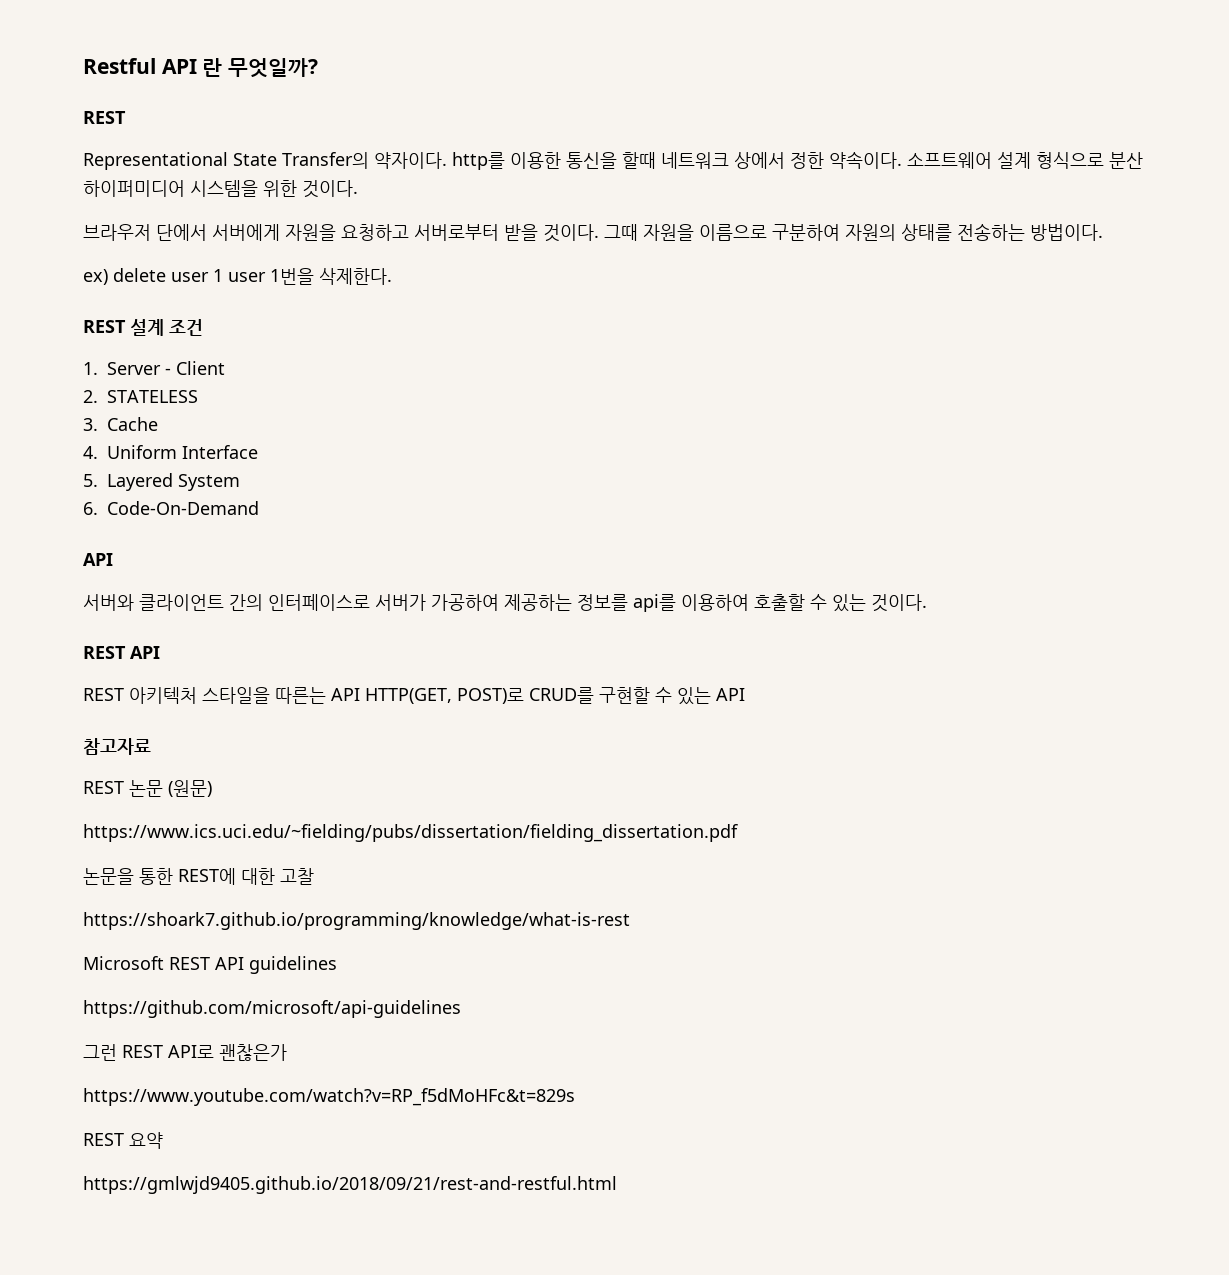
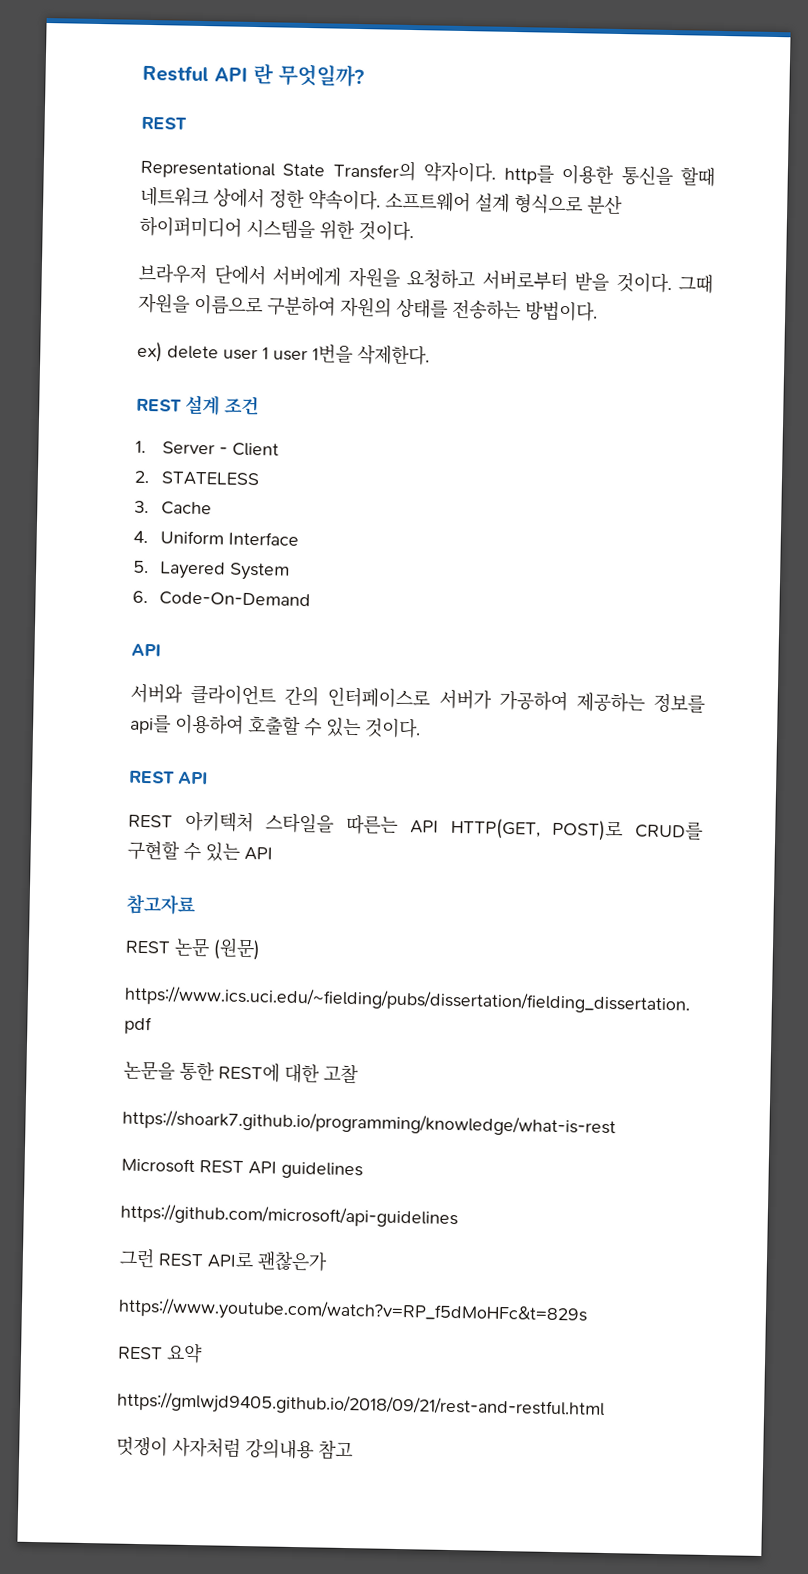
(617, 1185) none -> [116,1436,353,1461] // 멋쟁이 사자처럼 강의내용 참고

